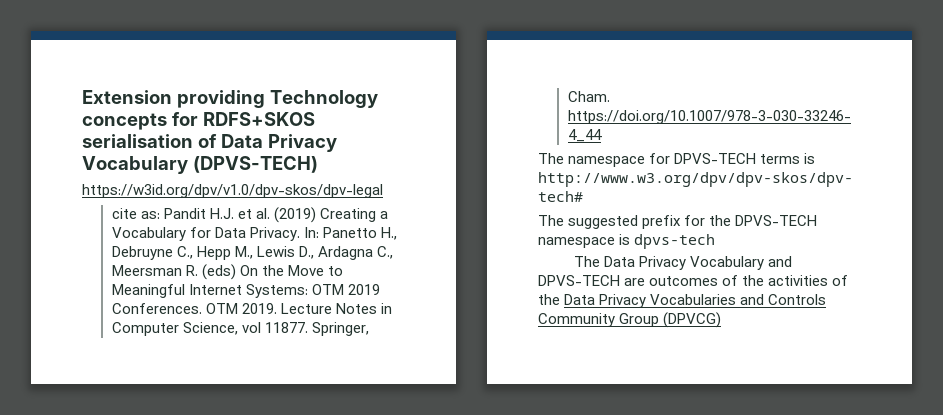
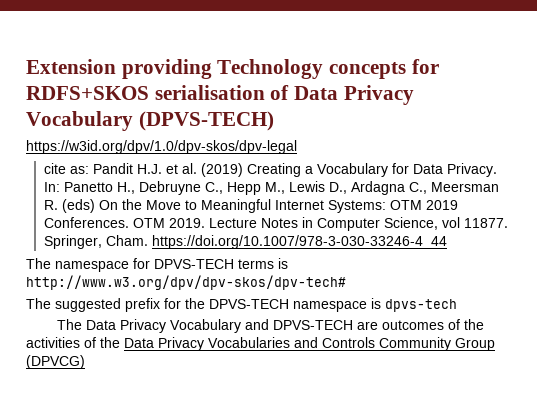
[82,184,383,198] https://w3id.org/dpv/v1.0/dpv-skos/dpv-legal -> [26,140,297,154] https://w3id.org/dpv/1.0/dpv-skos/dpv-legal

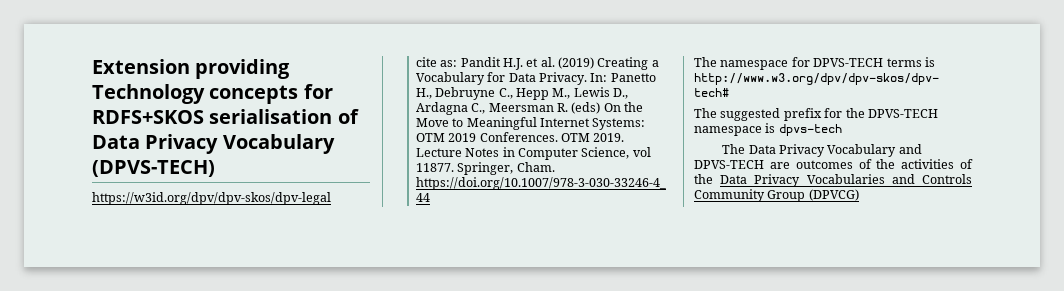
[26,140,297,154] https://w3id.org/dpv/1.0/dpv-skos/dpv-legal -> [92,192,331,205] https://w3id.org/dpv/dpv-skos/dpv-legal

